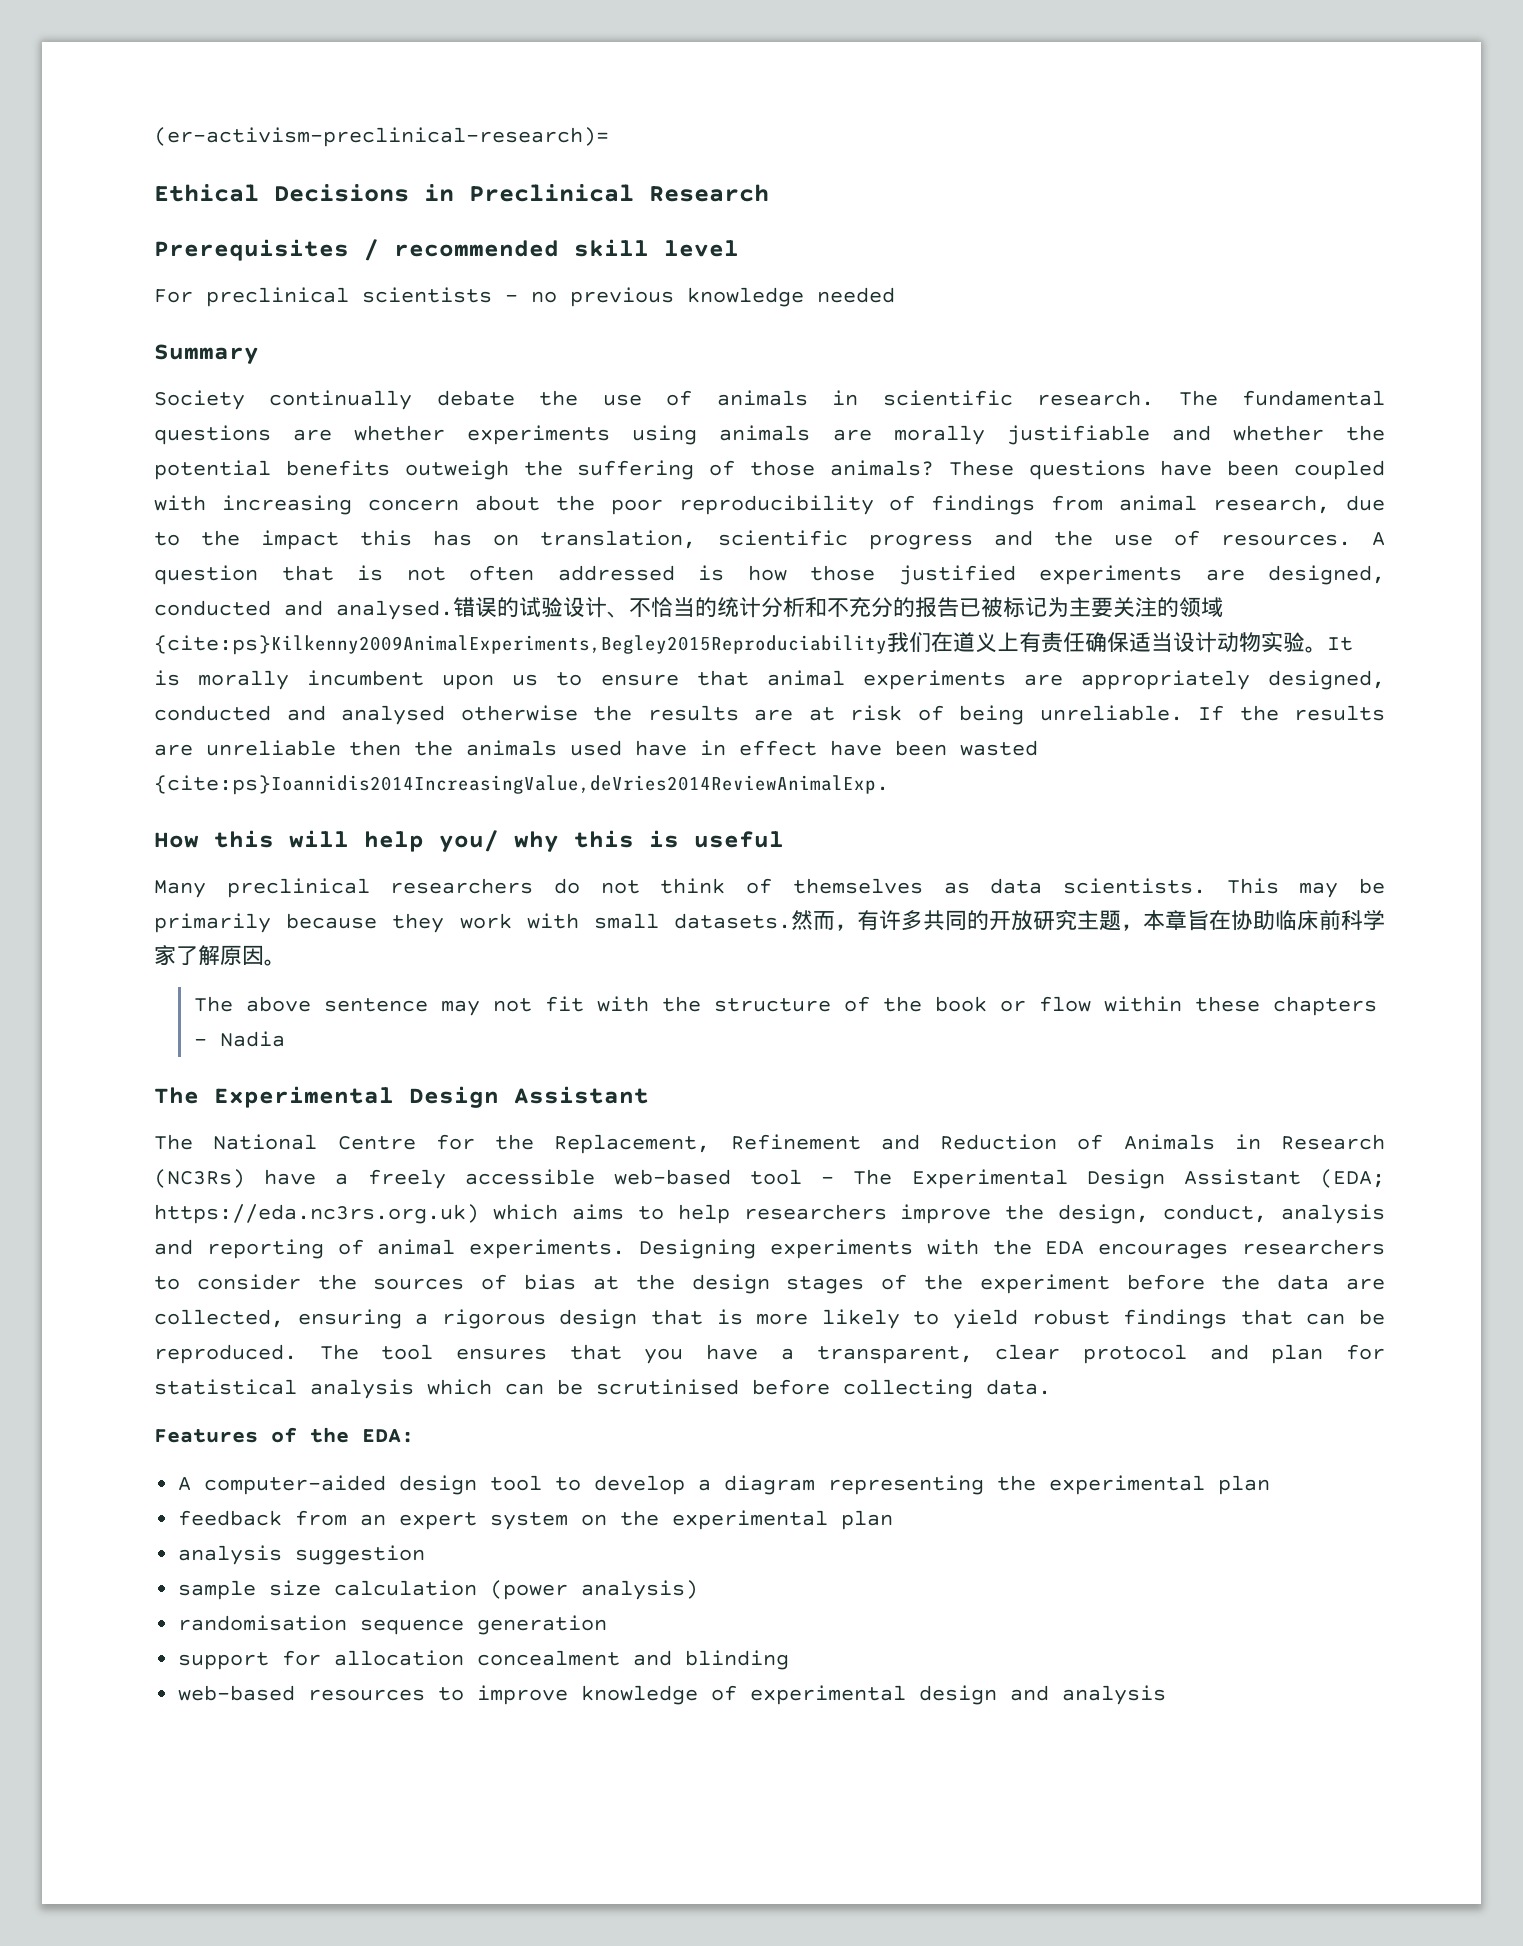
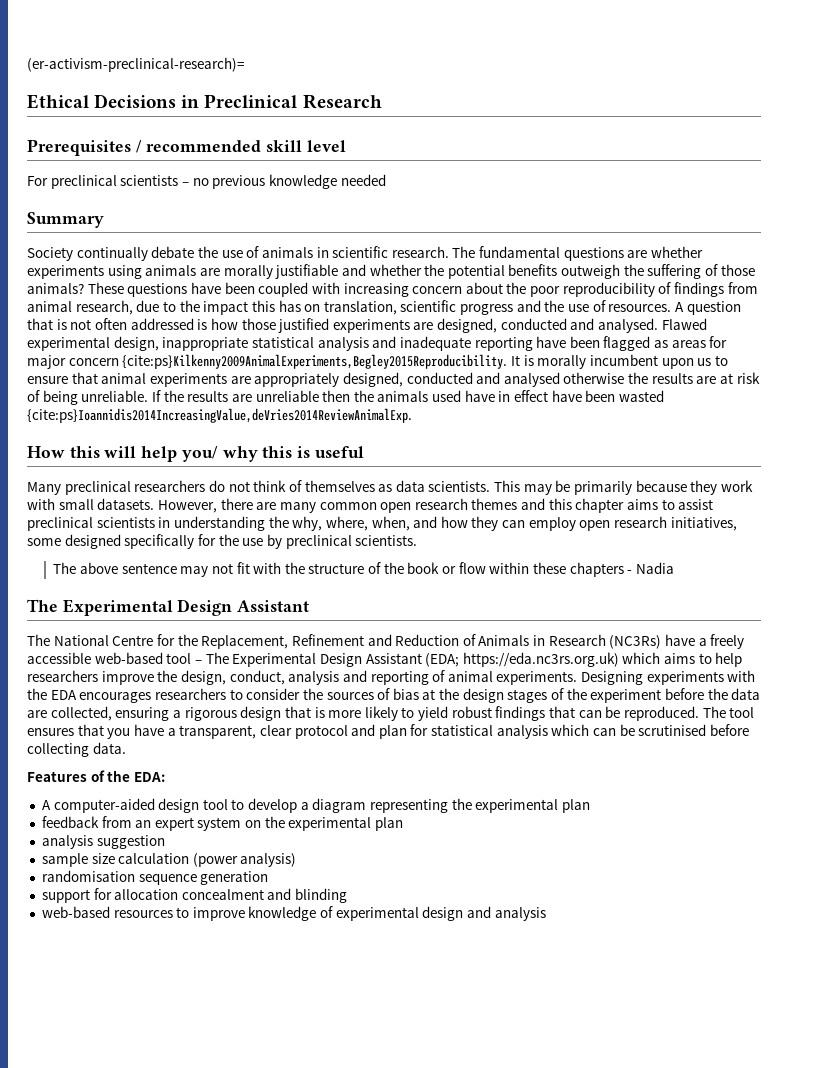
[453,597,1223,618] [154,632,1327,655] 错误的试验设计、不恰当的统计分析和不充分的报告已被标记为主要关注的领域{cite:ps}Kilkenny2009AnimalExperiments,Begley2015Reproduciability我们在道义上有责任确保适当设计动物实验。 -> [661,318,707,330] [27,336,728,351] [27,354,508,369] Flawed experimental design, inappropriate statistical analysis and inadequate reporting have been flagged as areas for major concern {cite:ps}Kilkenny2009AnimalExperiments,Begley2015Reproducibility.
[791,909,1385,931] [154,945,286,966] 然而，有许多共同的开放研究主题，本章旨在协助临床前科学家了解原因。 -> [157,498,714,513] [27,516,737,531] [27,534,418,549] However, there are many common open research themes and this chapter aims to assist preclinical scientists in understanding the why, where, when, and how they can employ open research initiatives, some designed specifically for the use by preclinical scientists.

